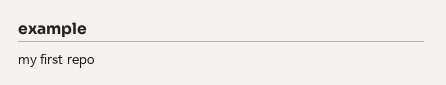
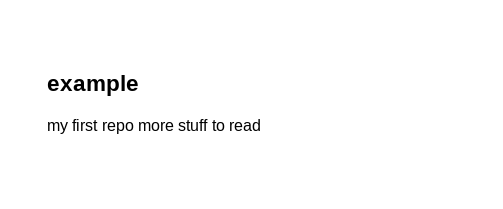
(95, 62) none -> [137,119,261,131] more stuff to read

